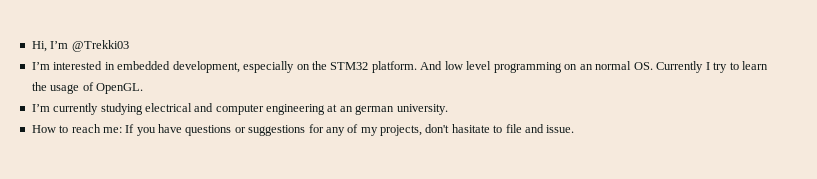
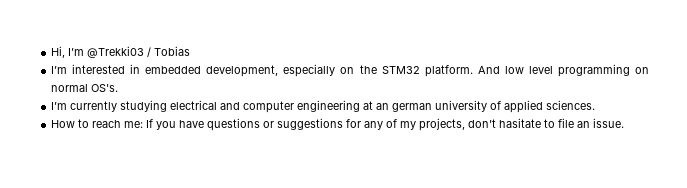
(129, 46) none -> [147,46,191,57] / Tobias
[579,61,769,73] [31,82,143,94] an normal OS. Currently I try to learn the usage of OpenGL. -> [51,84,119,92] normal OS's.
[396,104,448,115] university. -> [435,100,596,113] university of applied sciences.
[524,124,544,133] and -> [577,121,591,128] an

